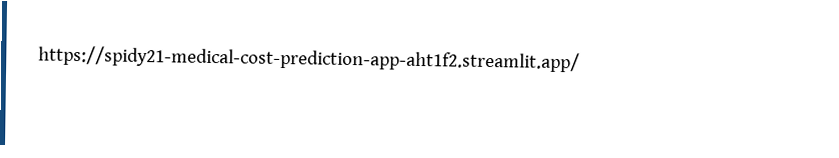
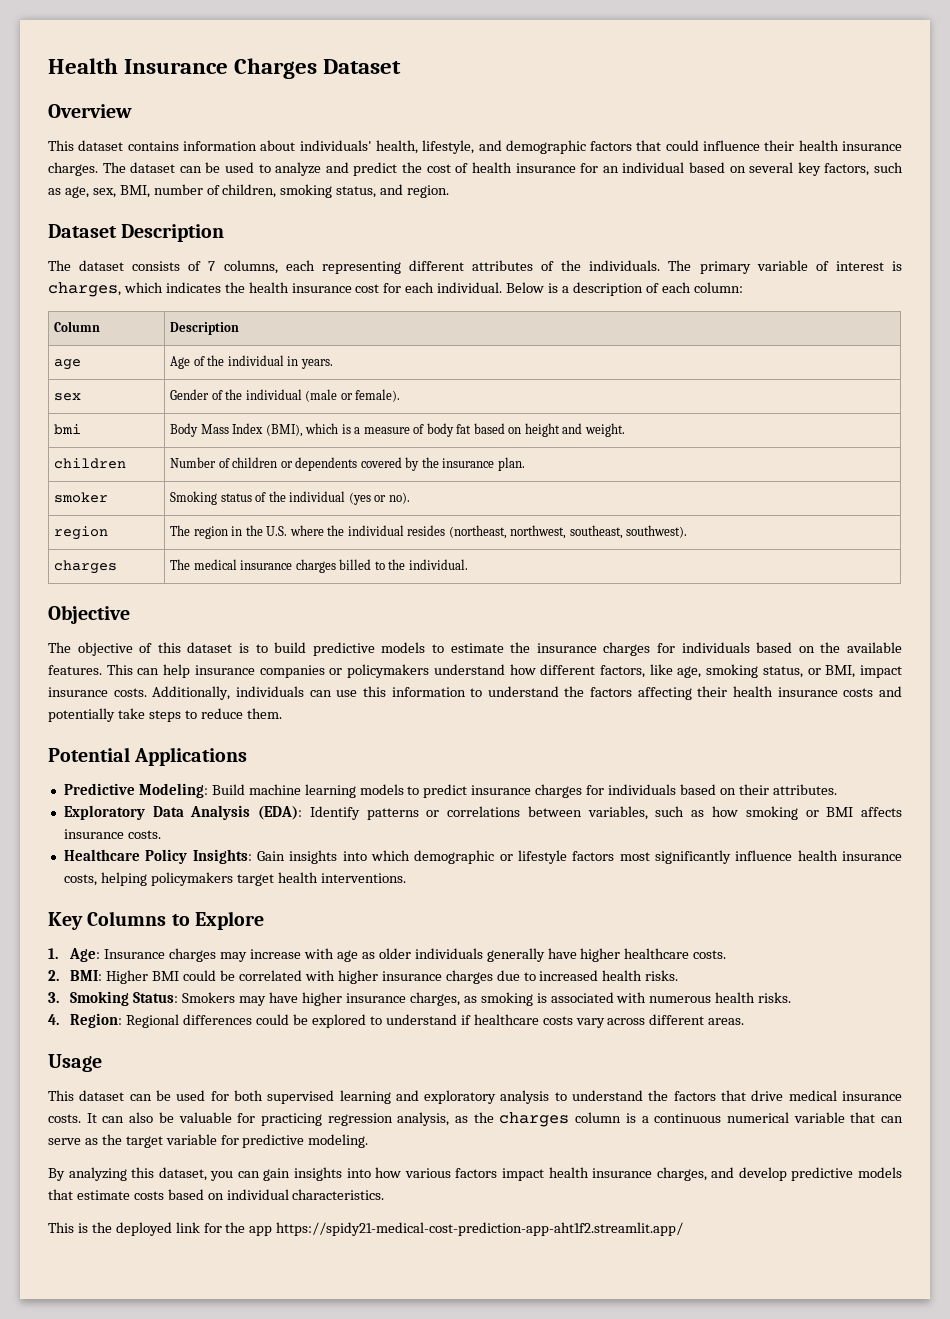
(38, 59) none -> [48,58,402,79] [48,104,132,118] [48,140,902,154] [48,162,903,176] [48,184,450,198] [48,224,225,242] [48,260,902,274] [48,282,743,297] [54,321,101,332] [170,322,240,335] [54,359,82,370] [170,355,333,369] [54,393,82,401] [170,389,401,402] [54,424,82,435] [170,423,625,437] [54,458,127,469] [170,457,525,471] [54,492,109,503] [170,491,410,505] [54,526,109,540] [170,525,688,539] [54,560,118,574] [170,559,468,573] [48,605,130,624] [48,642,903,656] [48,664,902,678] [48,686,902,700] [48,708,282,722] [48,747,248,766] [63,783,837,798] [63,805,902,820] [63,829,161,839] [63,849,903,864] [63,872,406,886] [48,911,264,930] [48,948,727,962] [48,970,679,984] [48,991,792,1006] [48,1013,745,1028] [48,1054,102,1072] [48,1090,902,1104] [48,1112,904,1127] [48,1134,369,1148] [48,1167,902,1181] [48,1189,385,1200] [48,1222,273,1236] Health Insurance Charges Dataset // Overview // This dataset contains information about individuals' health, lifestyle, and demographic factors that could influence their health insurance charges. The dataset can be used to analyze and predict the cost of health insurance for an individual based on several key factors, such as age, sex, BMI, number of children, smoking status, and region. // Dataset Description // The dataset consists of 7 columns, each representing different attributes of the individuals. The primary variable of interest is charges, which indicates the health insurance cost for each individual. Below is a description of each column: // Column | Description // age | Age of the individual in years. // sex | Gender of the individual (male or female). // bmi | Body Mass Index (BMI), which is a measure of body fat based on height and weight. // children | Number of children or dependents covered by the insurance plan. // smoker | Smoking status of the individual (yes or no). // region | The region in the U.S. where the individual resides (northeast, northwest, southeast, southwest). // charges | The medical insurance charges billed to the individual. // Objective // The objective of this dataset is to build predictive models to estimate the insurance charges for individuals based on the available features. This can help insurance companies or policymakers understand how different factors, like age, smoking status, or BMI, impact insurance costs. Additionally, individuals can use this information to understand the factors affecting their health insurance costs and potentially take steps to reduce them. // Potential Applications // Predictive Modeling: Build machine learning models to predict insurance charges for individuals based on their attributes. // Exploratory Data Analysis (EDA): Identify patterns or correlations between variables, such as how smoking or BMI affects insurance costs. // Healthcare Policy Insights: Gain insights into which demographic or lifestyle factors most significantly influence health insurance costs, helping policymakers target health interventions. // Key Columns to Explore // 1. Age: Insurance charges may increase with age as older individuals generally have higher healthcare costs. // 2. BMI: Higher BMI could be correlated with higher insurance charges due to increased health risks. // 3. Smoking Status: Smokers may have higher insurance charges, as smoking is associated with numerous health risks. // 4. Region: Regional differences could be explored to understand if healthcare costs vary across different areas. // Usage // This dataset can be used for both supervised learning and exploratory analysis to understand the factors that drive medical insurance costs. It can also be valuable for practicing regression analysis, as the charges column is a continuous numerical variable that can serve as the target variable for predictive modeling. // By analyzing this dataset, you can gain insights into how various factors impact health insurance charges, and develop predictive models that estimate costs based on individual characteristics. // This is the deployed link for the app

